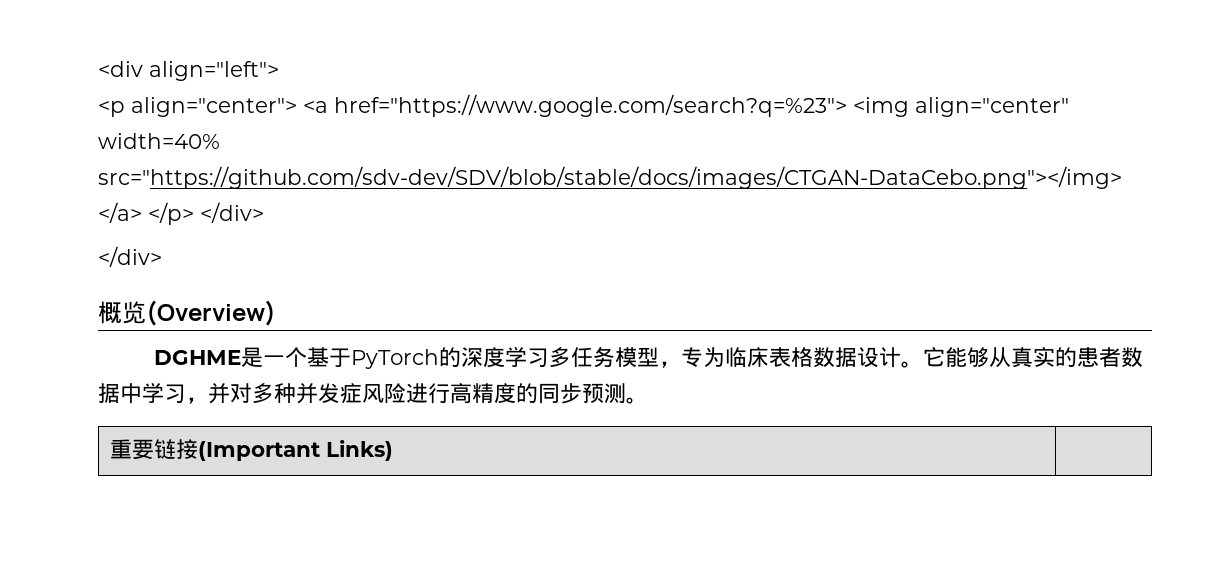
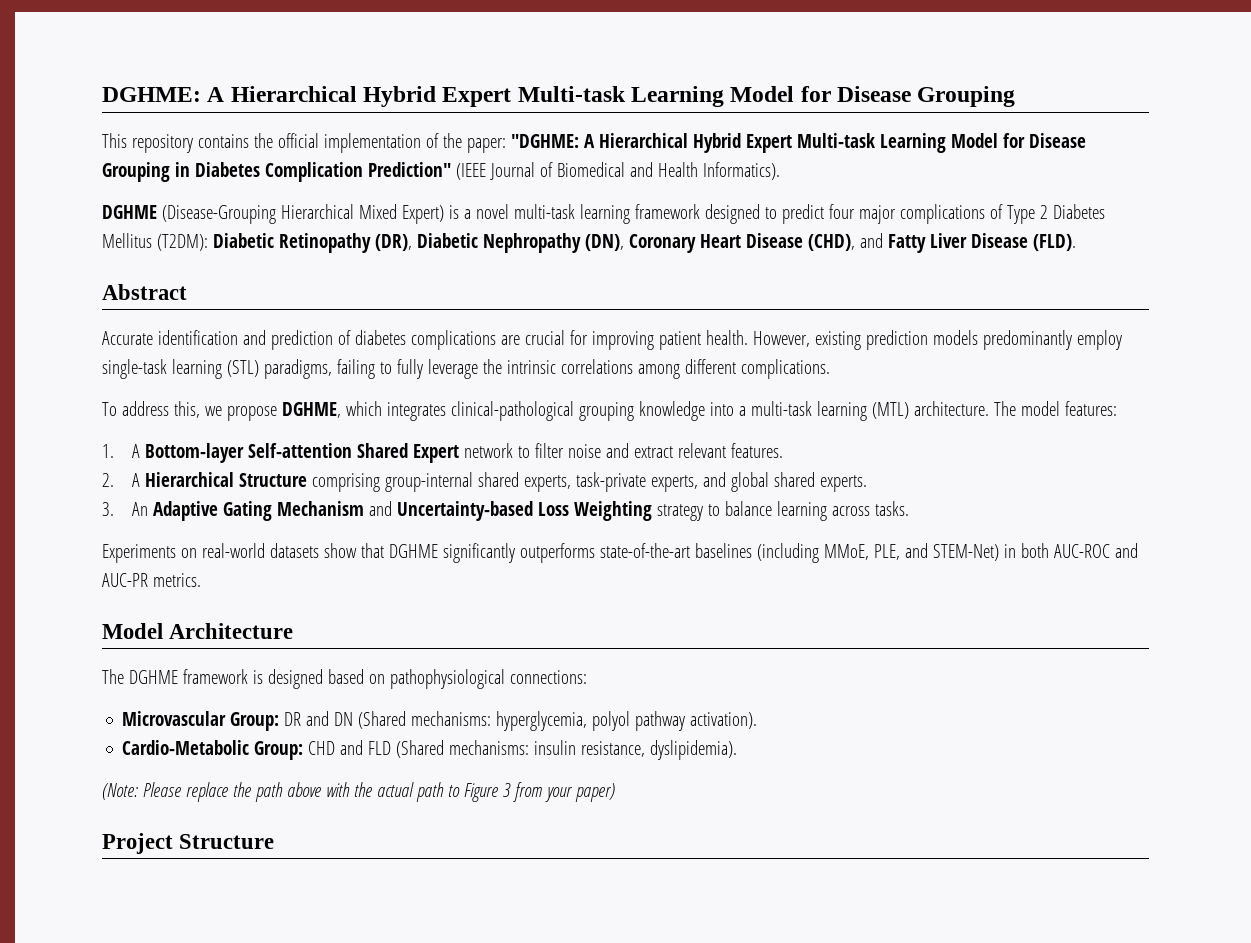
[98,61,279,81] [98,94,1069,117] [98,133,220,149] [98,166,1122,189] [98,202,264,225] [98,246,162,267] [98,300,276,326] [153,347,1143,369] [98,383,648,404] [109,439,393,461] <div align="left"> // <p align="center"> <a href="https://www.google.com/search?q=%23"> <img align="center" width=40% src="https://github.com/sdv-dev/SDV/blob/stable/docs/images/CTGAN-DataCebo.png"></img> </a> </p> </div> // </div> // 概览(Overview) // DGHME是一个基于PyTorch的深度学习多任务模型，专为临床表格数据设计。它能够从真实的患者数据中学习，并对多种并发症风险进行高精度的同步预测。 // 重要链接(Important Links) | -> [102,86,1016,107] [102,133,1086,153] [102,162,780,182] [102,204,1105,224] [102,233,1076,253] [102,284,187,300] [102,330,1122,350] [102,359,830,379] [102,401,1117,421] [102,443,783,463] [102,472,867,492] [102,501,909,521] [102,543,1138,563] [102,573,201,587] [102,623,294,639] [102,669,587,689] [122,711,758,731] [122,740,738,760] [102,782,615,802] [102,833,275,854] DGHME: A Hierarchical Hybrid Expert Multi-task Learning Model for Disease Grouping // This repository contains the official implementation of the paper: "DGHME: A Hierarchical Hybrid Expert Multi-task Learning Model for Disease Grouping in Diabetes Complication Prediction" (IEEE Journal of Biomedical and Health Informatics). // DGHME (Disease-Grouping Hierarchical Mixed Expert) is a novel multi-task learning framework designed to predict four major complications of Type 2 Diabetes Mellitus (T2DM): Diabetic Retinopathy (DR), Diabetic Nephropathy (DN), Coronary Heart Disease (CHD), and Fatty Liver Disease (FLD). // Abstract // Accurate identification and prediction of diabetes complications are crucial for improving patient health. However, existing prediction models predominantly employ single-task learning (STL) paradigms, failing to fully leverage the intrinsic correlations among different complications. // To address this, we propose DGHME, which integrates clinical-pathological grouping knowledge into a multi-task learning (MTL) architecture. The model features: // 1. A Bottom-layer Self-attention Shared Expert network to filter noise and extract relevant features. // 2. A Hierarchical Structure comprising group-internal shared experts, task-private experts, and global shared experts. // 3. An Adaptive Gating Mechanism and Uncertainty-based Loss Weighting strategy to balance learning across tasks. // Experiments on real-world datasets show that DGHME significantly outperforms state-of-the-art baselines (including MMoE, PLE, and STEM-Net) in both AUC-ROC and AUC-PR metrics. // Model Architecture // The DGHME framework is designed based on pathophysiological connections: // Microvascular Group: DR and DN (Shared mechanisms: hyperglycemia, polyol pathway activation). // Cardio-Metabolic Group: CHD and FLD (Shared mechanisms: insulin resistance, dyslipidemia). // (Note: Please replace the path above with the actual path to Figure 3 from your paper) // Project Structure

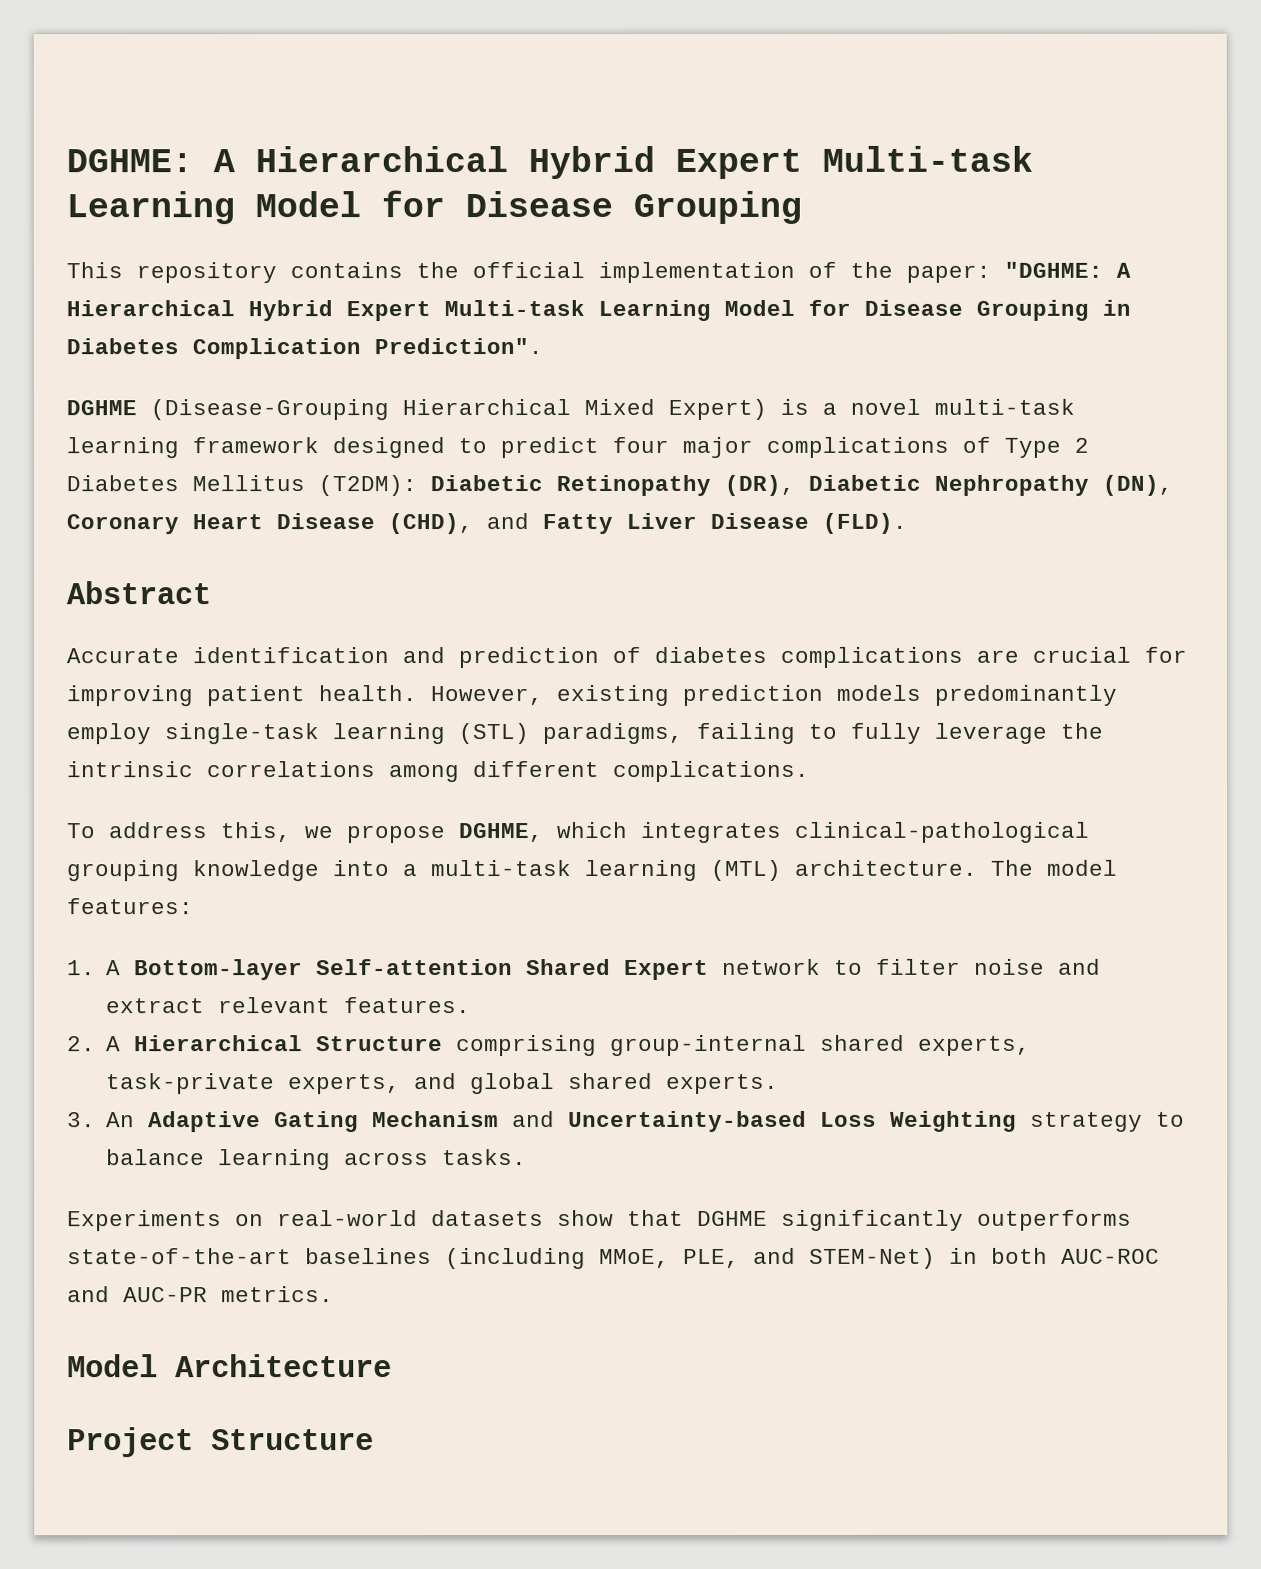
[367,162,780,180] Prediction" (IEEE Journal of Biomedical and Health Informatics). -> [374,338,543,355] Prediction".
[102,669,587,689] [122,711,758,731] [122,740,738,760] [102,782,615,802] // The DGHME framework is designed based on pathophysiological connections: // Microvascular Group: DR and DN (Shared mechanisms: hyperglycemia, polyol pathway activation). // Cardio-Metabolic Group: CHD and FLD (Shared mechanisms: insulin resistance, dyslipidemia). // (Note: Please replace the path above with the actual path to Figure 3 from your paper) -> (392, 1366) none

